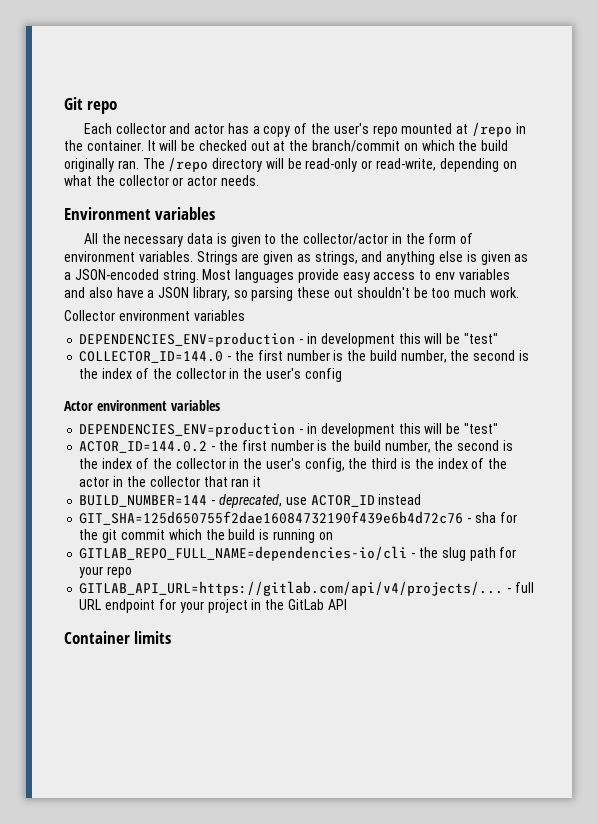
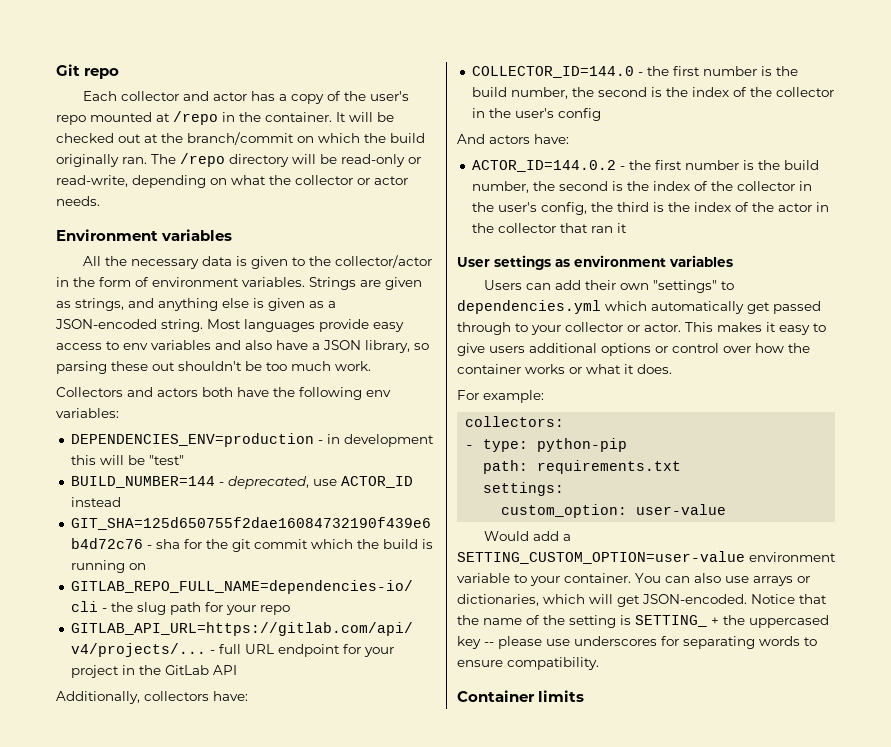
[64,310,245,321] [79,332,498,347] [79,350,529,363] [79,368,342,382] [64,400,220,411] [79,422,498,437] [79,440,513,453] [79,458,508,472] [79,476,262,487] Collector environment variables // DEPENDENCIES_ENV=production - in development this will be "test" // COLLECTOR_ID=144.0 - the first number is the build number, the second is the index of the collector in the user's config // Actor environment variables // DEPENDENCIES_ENV=production - in development this will be "test" // ACTOR_ID=144.0.2 - the first number is the build number, the second is the index of the collector in the user's config, the third is the index of the actor in the collector that ran it -> [56,387,391,400] [56,408,119,418] [70,433,434,447] [70,455,184,465] Collectors and actors both have the following env variables: // DEPENDENCIES_ENV=production - in development this will be "test"
(347, 604) none -> [56,691,248,704] [471,66,798,78] [471,87,834,99] [471,108,601,121] [457,134,569,144] [471,160,819,172] [471,181,812,193] [471,202,829,215] [471,223,627,233] [457,255,733,270] [484,280,735,293] [457,300,821,314] [457,322,826,335] [457,343,810,356] [457,364,672,374] [457,390,544,403] [465,416,565,427] [465,438,628,452] [483,460,682,474] [483,482,565,496] [501,504,727,518] [484,531,572,541] [457,551,836,564] [457,573,810,586] [457,594,827,607] [457,615,829,628] [457,636,817,649] [457,657,599,670] // Additionally, collectors have: // COLLECTOR_ID=144.0 - the first number is the build number, the second is the index of the collector in the user's config // And actors have: // ACTOR_ID=144.0.2 - the first number is the build number, the second is the index of the collector in the user's config, the third is the index of the actor in the collector that ran it // User settings as environment variables // Users can add their own "settings" to dependencies.yml which automatically get passed through to your collector or actor. This makes it easy to give users additional options or control over how the container works or what it does. // For example: // collectors: // - type: python-pip // path: requirements.txt // settings: // custom_option: user-value // Would add a SETTING_CUSTOM_OPTION=user-value environment variable to your container. You can also use arrays or dictionaries, which will get JSON-encoded. Notice that the name of the setting is SETTING_ + the uppercased key -- please use underscores for separating words to ensure compatibility.

